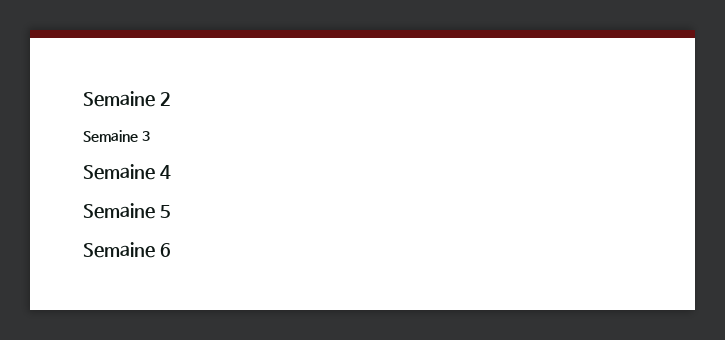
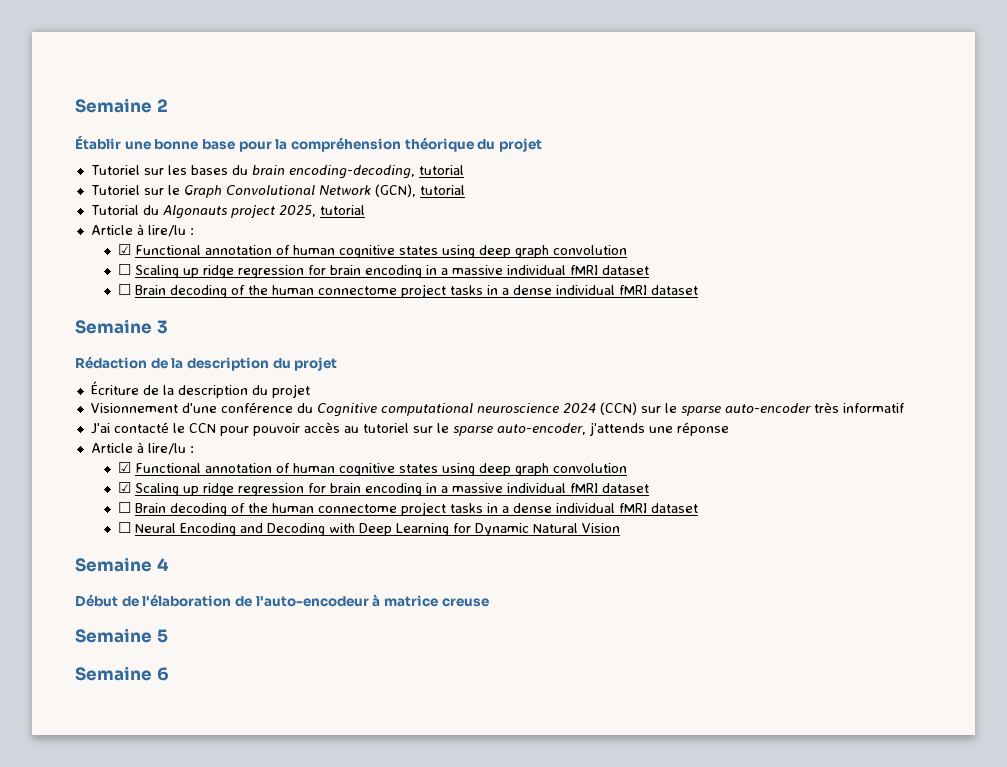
[83,130,150,142] [83,164,171,180] Semaine 3 // Semaine 4 -> [75,135,542,152] [90,165,464,179] [90,184,465,198] [90,205,365,219] [90,224,194,237] [118,244,628,258] [118,264,650,278] [118,284,699,298] [75,319,168,334] [75,356,338,371] [90,381,310,398] [90,402,905,417] [90,422,729,436] [90,442,194,455] [118,462,628,476] [118,482,650,496] [118,502,699,516] [118,522,621,536] [75,557,169,572] [75,594,489,607] Établir une bonne base pour la compréhension théorique du projet // Tutoriel sur les bases du brain encoding-decoding, tutorial // Tutoriel sur le Graph Convolutional Network (GCN), tutorial // Tutorial du Algonauts project 2025, tutorial // Article à lire/lu : // ☑ Functional annotation of human cognitive states using deep graph convolution // ☐ Scaling up ridge regression for brain encoding in a massive individual fMRI dataset // ☐ Brain decoding of the human connectome project tasks in a dense individual fMRI dataset // Semaine 3 // Rédaction de la description du projet // Écriture de la description du projet // Visionnement d'une conférence du Cognitive computational neuroscience 2024 (CCN) sur le sparse auto-encoder très informatif // J'ai contacté le CCN pour pouvoir accès au tutoriel sur le sparse auto-encoder, j'attends une réponse // Article à lire/lu : // ☑ Functional annotation of human cognitive states using deep graph convolution // ☑ Scaling up ridge regression for brain encoding in a massive individual fMRI dataset // ☐ Brain decoding of the human connectome project tasks in a dense individual fMRI dataset // ☐ Neural Encoding and Decoding with Deep Learning for Dynamic Natural Vision // Semaine 4 // Début de l'élaboration de l'auto-encodeur à matrice creuse

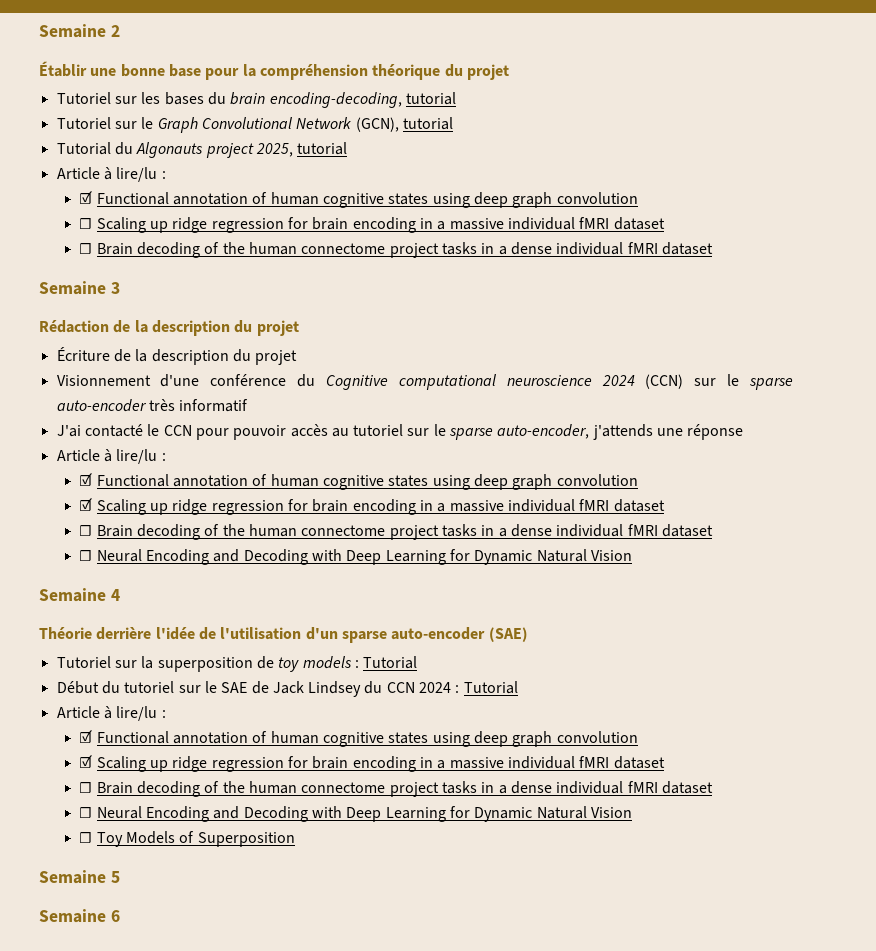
[75,594,489,607] Début de l'élaboration de l'auto-encodeur à matrice creuse -> [39,627,528,643] [56,656,418,672] [56,681,518,697] [56,706,166,721] [79,730,638,747] [79,755,665,772] [79,781,713,797] [79,806,632,822] [79,831,295,847] Théorie derrière l'idée de l'utilisation d'un sparse auto-encoder (SAE) // Tutoriel sur la superposition de toy models : Tutorial // Début du tutoriel sur le SAE de Jack Lindsey du CCN 2024 : Tutorial // Article à lire/lu : // ☑ Functional annotation of human cognitive states using deep graph convolution // ☑ Scaling up ridge regression for brain encoding in a massive individual fMRI dataset // ☐ Brain decoding of the human connectome project tasks in a dense individual fMRI dataset // ☐ Neural Encoding and Decoding with Deep Learning for Dynamic Natural Vision // ☐ Toy Models of Superposition

